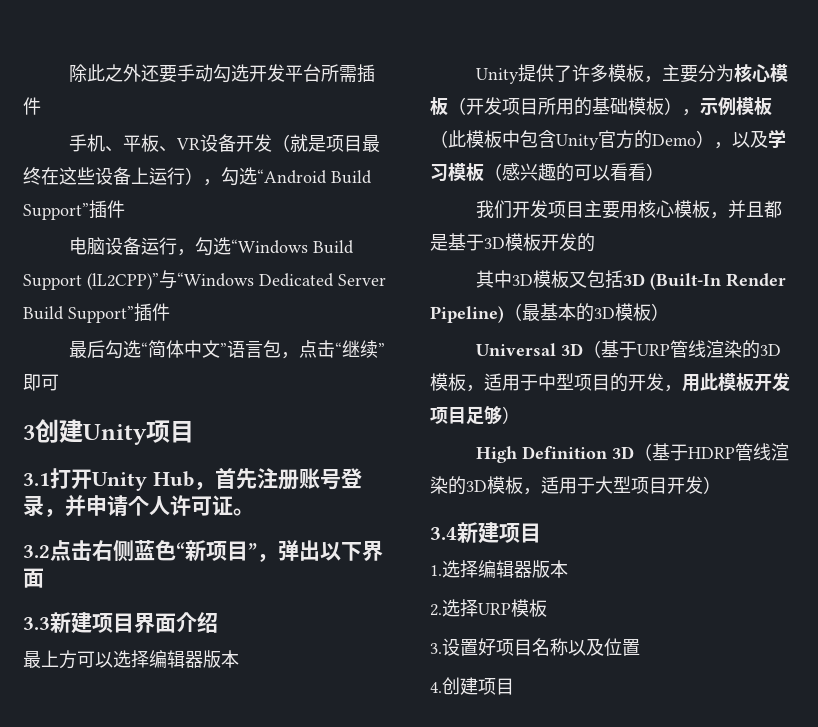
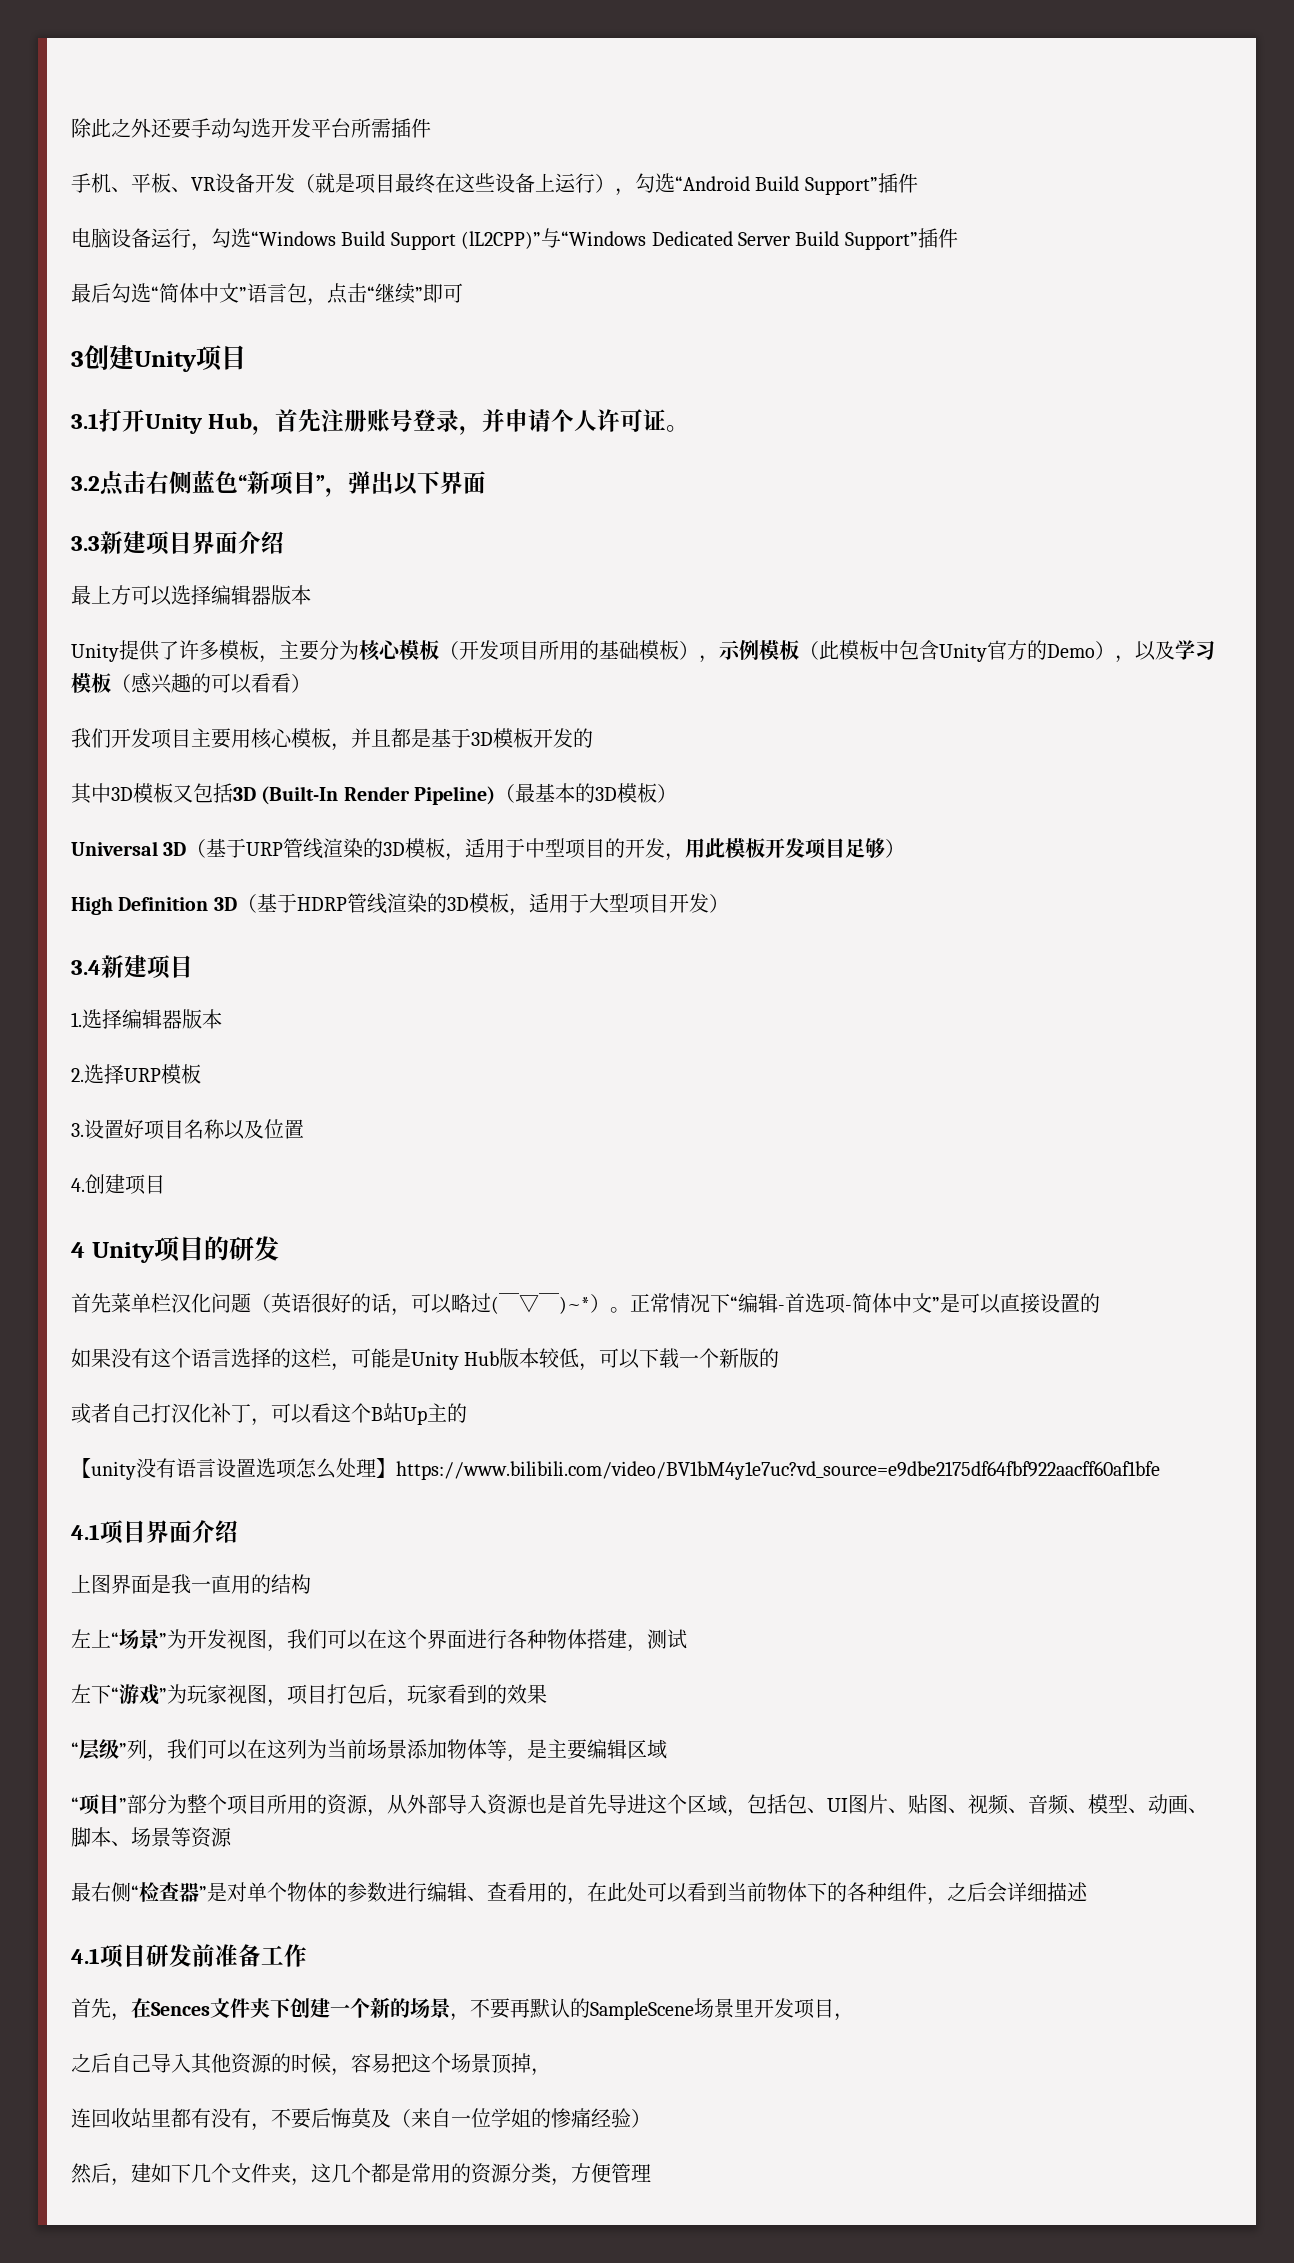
(514, 686) none -> [71,1236,279,1263] [71,1293,1100,1316] [71,1348,780,1371] [71,1403,467,1426] [71,1458,1160,1480] [71,1520,238,1544] [71,1574,311,1594] [71,1629,687,1652] [71,1684,547,1707] [71,1739,667,1762] [71,1794,1208,1817] [71,1827,232,1848] [71,1882,1088,1905] [71,1944,307,1968] [71,1997,854,2021] [71,2053,551,2076] [71,2108,651,2131] [71,2163,651,2186] // 4 Unity项目的研发 // 首先菜单栏汉化问题（英语很好的话，可以略过(￣▽￣)~*）。正常情况下“编辑-首选项-简体中文”是可以直接设置的 // 如果没有这个语言选择的这栏，可能是Unity Hub版本较低，可以下载一个新版的 // 或者自己打汉化补丁，可以看这个B站Up主的 // 【unity没有语言设置选项怎么处理】https://www.bilibili.com/video/BV1bM4y1e7uc?vd_source=e9dbe2175df64fbf922aacff60af1bfe // 4.1项目界面介绍 // 上图界面是我一直用的结构 // 左上“场景”为开发视图，我们可以在这个界面进行各种物体搭建，测试 // 左下“游戏”为玩家视图，项目打包后，玩家看到的效果 // “层级”列，我们可以在这列为当前场景添加物体等，是主要编辑区域 // “项目”部分为整个项目所用的资源，从外部导入资源也是首先导进这个区域，包括包、UI图片、贴图、视频、音频、模型、动画、脚本、场景等资源 // 最右侧“检查器”是对单个物体的参数进行编辑、查看用的，在此处可以看到当前物体下的各种组件，之后会详细描述 // 4.1项目研发前准备工作 // 首先，在Sences文件夹下创建一个新的场景，不要再默认的SampleScene场景里开发项目， // 之后自己导入其他资源的时候，容易把这个场景顶掉， // 连回收站里都有没有，不要后悔莫及（来自一位学姐的惨痛经验） // 然后，建如下几个文件夹，这几个都是常用的资源分类，方便管理

